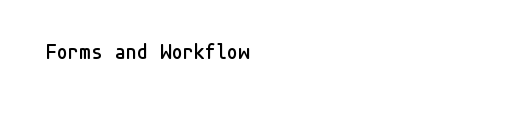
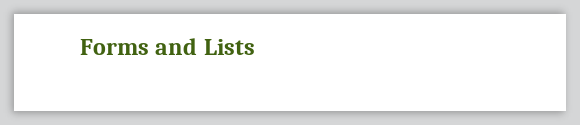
[160,43,250,59] Workflow -> [203,39,255,55] Lists

